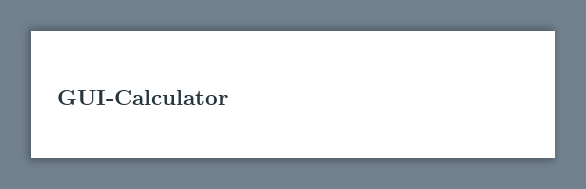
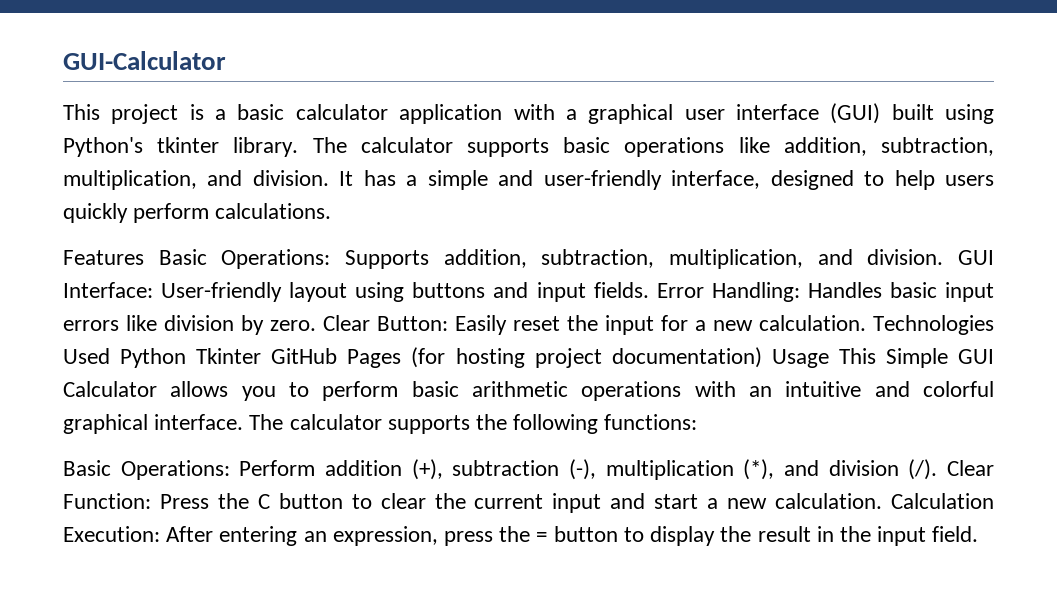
(228, 97) none -> [63,103,995,124] [63,137,995,157] [63,170,994,190] [63,203,332,223] [63,249,994,269] [63,282,995,302] [63,315,994,335] [63,347,995,368] [63,381,995,401] [63,414,698,434] [63,459,994,480] [63,493,994,513] [63,526,979,546] // This project is a basic calculator application with a graphical user interface (GUI) built using Python's tkinter library. The calculator supports basic operations like addition, subtraction, multiplication, and division. It has a simple and user-friendly interface, designed to help users quickly perform calculations. // Features Basic Operations: Supports addition, subtraction, multiplication, and division. GUI Interface: User-friendly layout using buttons and input fields. Error Handling: Handles basic input errors like division by zero. Clear Button: Easily reset the input for a new calculation. Technologies Used Python Tkinter GitHub Pages (for hosting project documentation) Usage This Simple GUI Calculator allows you to perform basic arithmetic operations with an intuitive and colorful graphical interface. The calculator supports the following functions: // Basic Operations: Perform addition (+), subtraction (-), multiplication (*), and division (/). Clear Function: Press the C button to clear the current input and start a new calculation. Calculation Execution: After entering an expression, press the = button to display the result in the input field.

